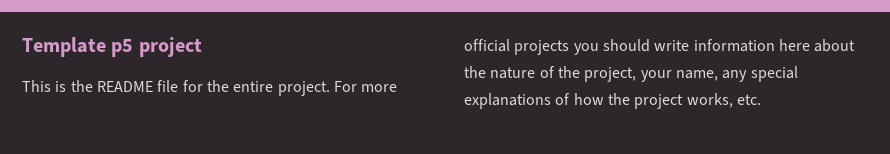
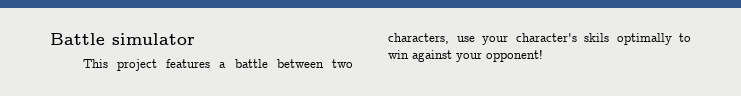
[22,37,202,57] [22,80,398,96] [464,39,856,55] [464,66,798,82] [464,93,761,109] Template p5 project // This is the README file for the entire project. For more official projects you should write information here about the nature of the project, your name, any special explanations of how the project works, etc. -> [50,33,195,45] [82,59,353,71] [388,33,691,45] [388,49,543,62] Battle simulator // This project features a battle between two characters, use your character's skils optimally to win against your opponent!

